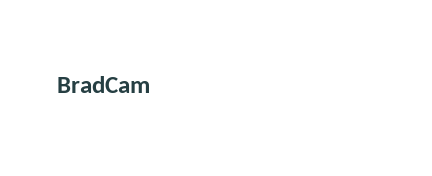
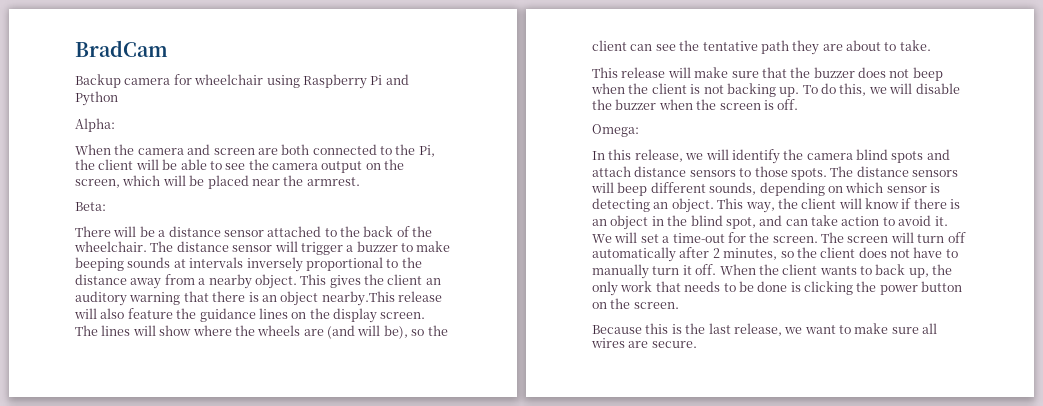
(150, 84) none -> [75,74,409,89] [75,91,118,106] [75,118,115,132] [75,144,435,157] [75,159,405,173] [75,175,360,189] [75,202,106,211] [75,226,433,237] [74,241,451,255] [75,257,422,272] [75,274,441,289] [75,291,442,306] [74,308,426,323] [75,325,448,339] [592,40,931,55] [592,67,943,81] [591,83,960,97] [592,99,799,110] [592,124,639,137] [592,149,950,164] [592,166,958,180] [591,182,940,196] [592,198,961,213] [592,215,948,230] [592,232,966,243] [592,247,958,262] [592,264,953,279] [592,281,963,296] [592,298,679,309] [592,323,938,336] [591,338,697,348] // Backup camera for wheelchair using Raspberry Pi and Python // Alpha: // When the camera and screen are both connected to the Pi, the client will be able to see the camera output on the screen, which will be placed near the armrest. // Beta: // There will be a distance sensor attached to the back of the wheelchair. The distance sensor will trigger a buzzer to make beeping sounds at intervals inversely proportional to the distance away from a nearby object. This gives the client an auditory warning that there is an object nearby.This release will also feature the guidance lines on the display screen. The lines will show where the wheels are (and will be), so the client can see the tentative path they are about to take. // This release will make sure that the buzzer does not beep when the client is not backing up. To do this, we will disable the buzzer when the screen is off. // Omega: // In this release, we will identify the camera blind spots and attach distance sensors to those spots. The distance sensors will beep different sounds, depending on which sensor is detecting an object. This way, the client will know if there is an object in the blind spot, and can take action to avoid it. We will set a time-out for the screen. The screen will turn off automatically after 2 minutes, so the client does not have to manually turn it off. When the client wants to back up, the only work that needs to be done is clicking the power button on the screen. // Because this is the last release, we want to make sure all wires are secure.

